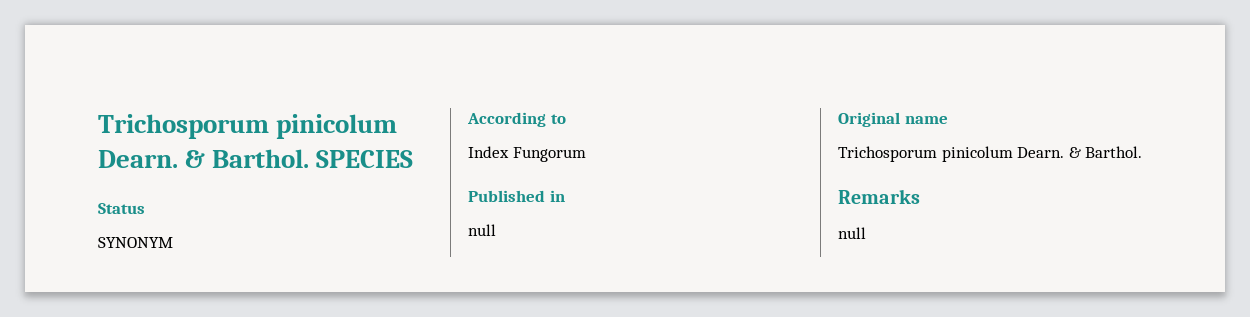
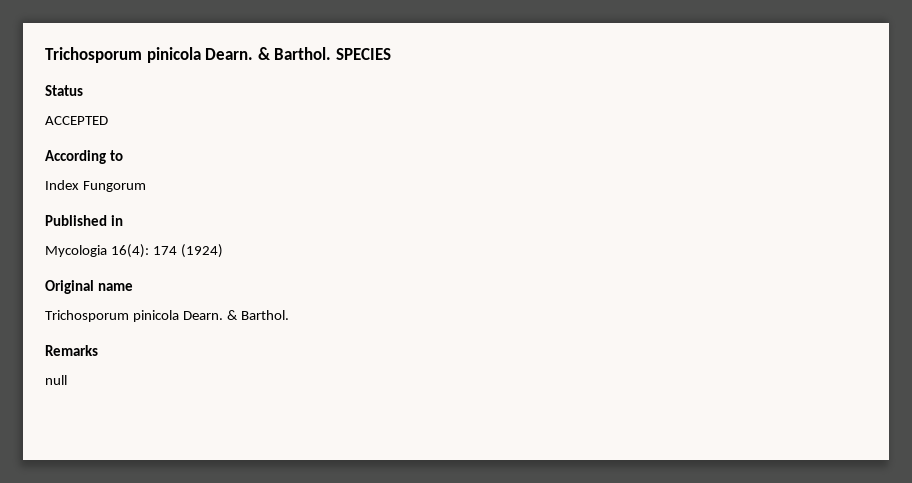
[98,114,398,139] Trichosporum pinicolum -> [45,47,201,63] Trichosporum pinicola
[98,237,173,248] SYNONYM -> [45,116,108,125] ACCEPTED
[468,224,496,236] null -> [45,244,223,258] Mycologia 16(4): 174 (1924)
[941,146,1013,162] pinicolum -> [132,310,179,322] pinicola

